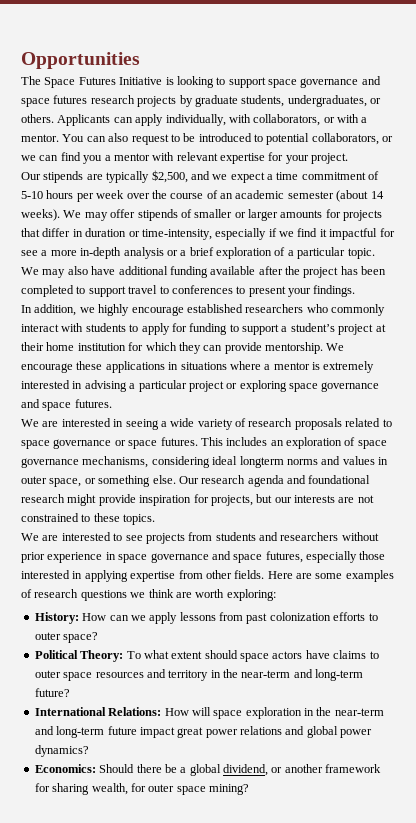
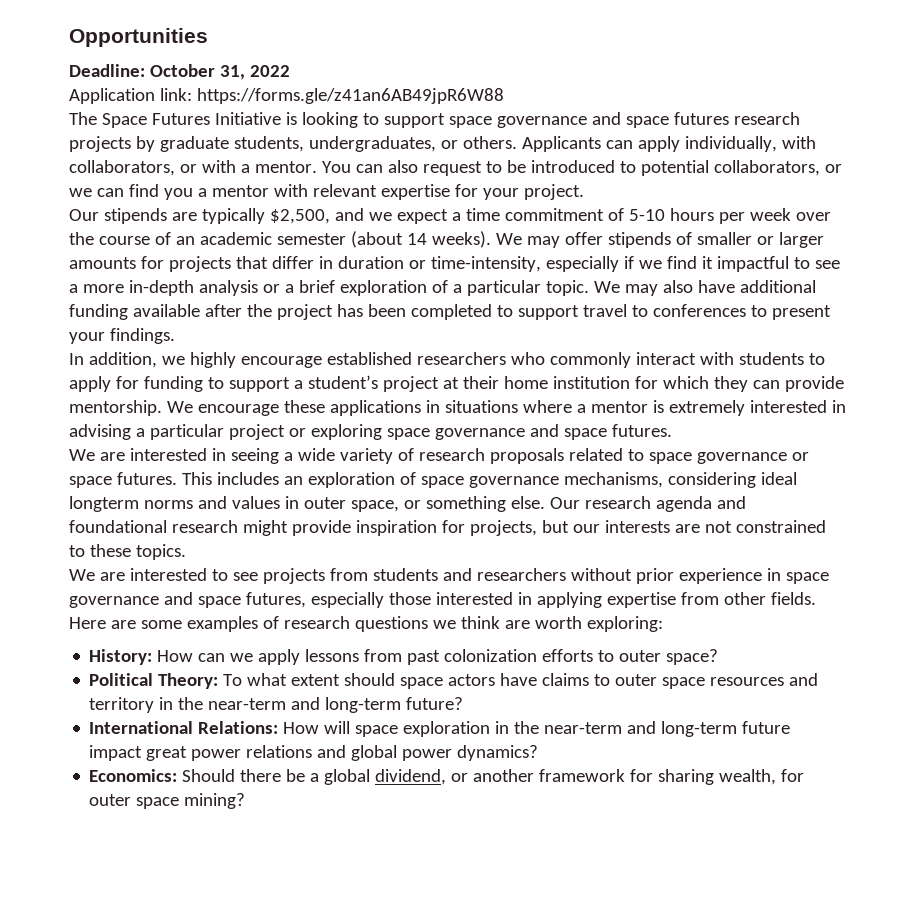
(140, 60) none -> [69,64,290,80] [69,88,504,104] // Deadline: October 31, 2022 // Application link: https://forms.gle/z41an6AB49jpR6W88
[379,228,395,237] for -> [793,257,810,269] to

